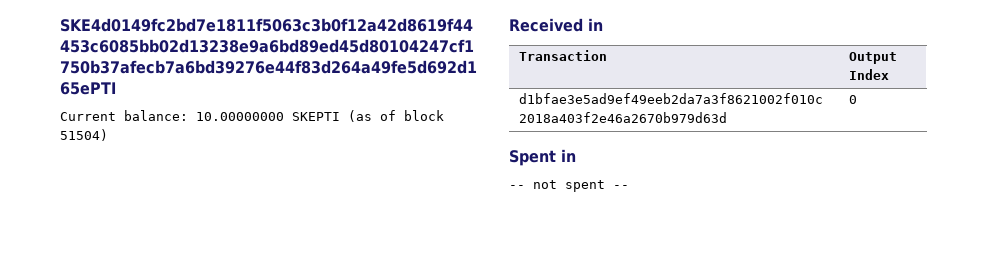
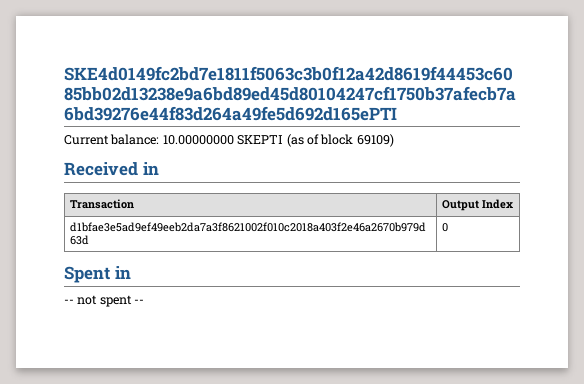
[60,129,108,141] 51504) -> [356,134,394,147] 69109)

